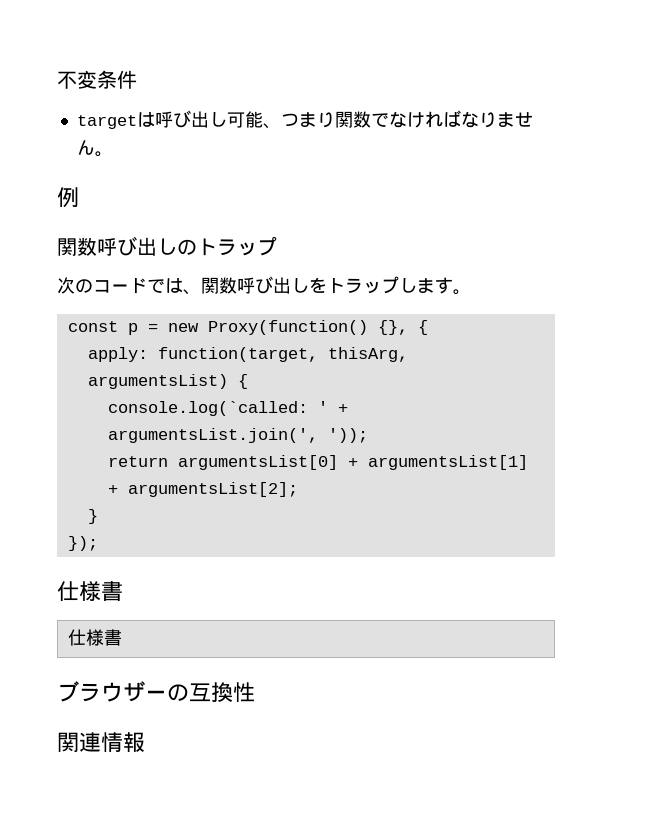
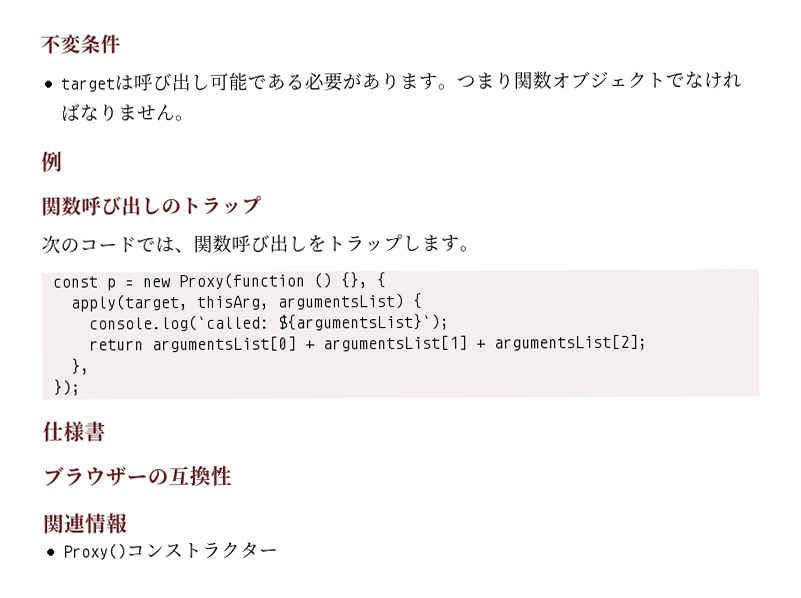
[262,111,371,129] 、つまり関数 -> [247,71,667,92] である必要があります。つまり関数オブジェクト
[207,320,368,335] Proxy(function() -> [178,272,333,290] Proxy(function ()
[87,347,318,362] apply: function(target, -> [70,294,190,312] apply(target,
[317,401,348,413] [107,428,368,443] ' + argumentsList.join(', ')); -> [278,313,451,331] ${argumentsList}`);
[87,509,98,524] } -> [71,358,91,375] },
[68,629,123,646] // 仕様書 -> (106, 431) none
(145, 742) none -> [63,541,280,560] // Proxy()コンストラクター

